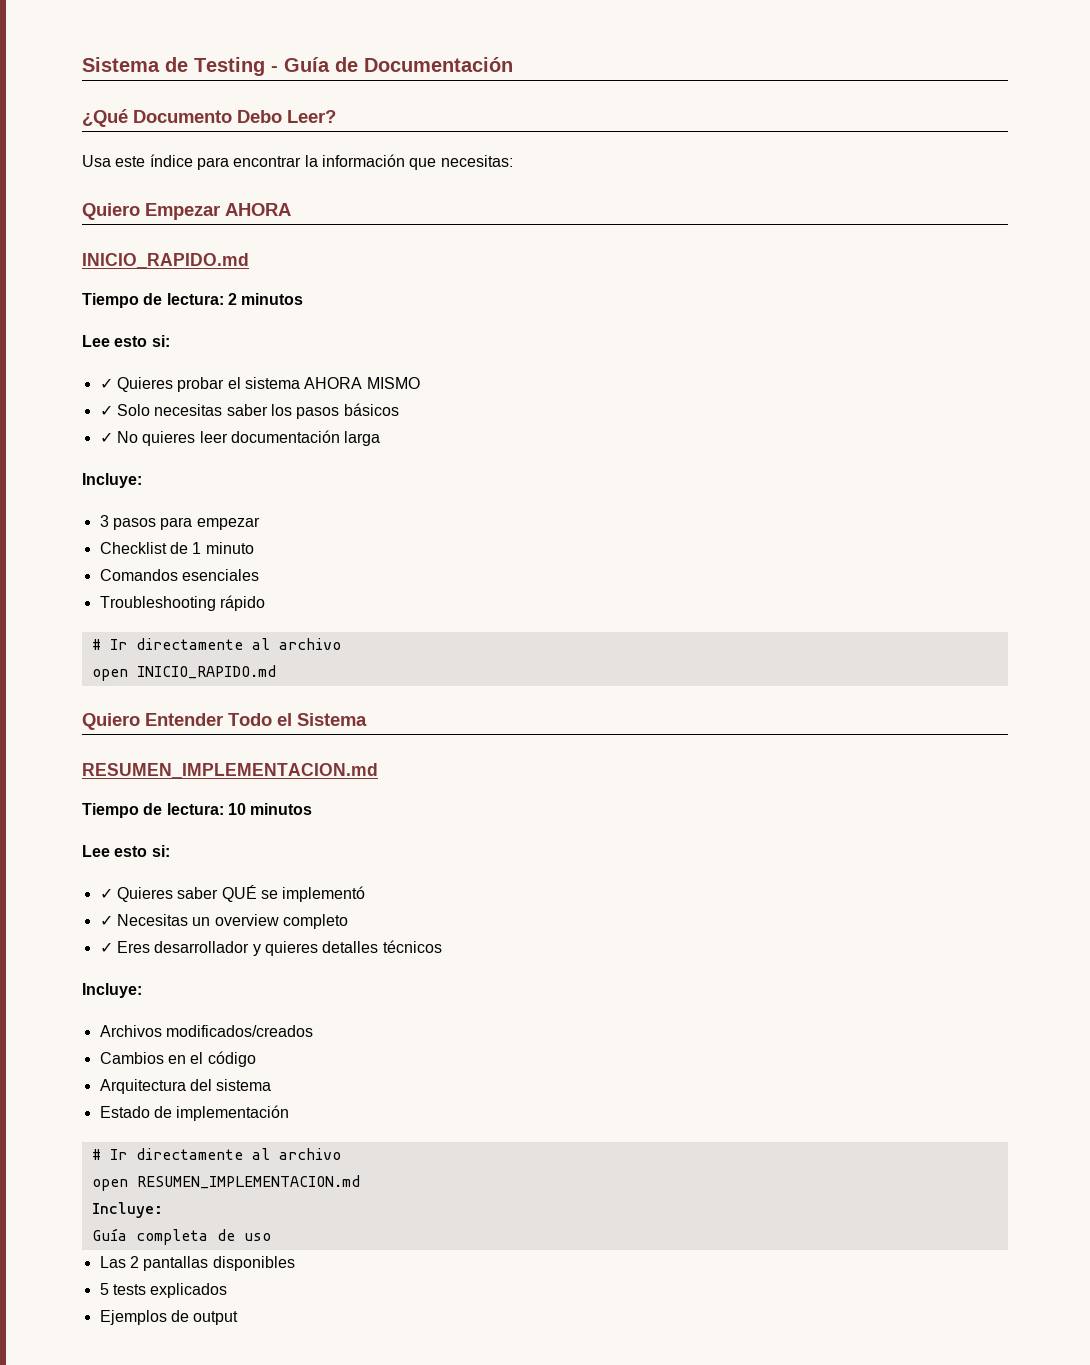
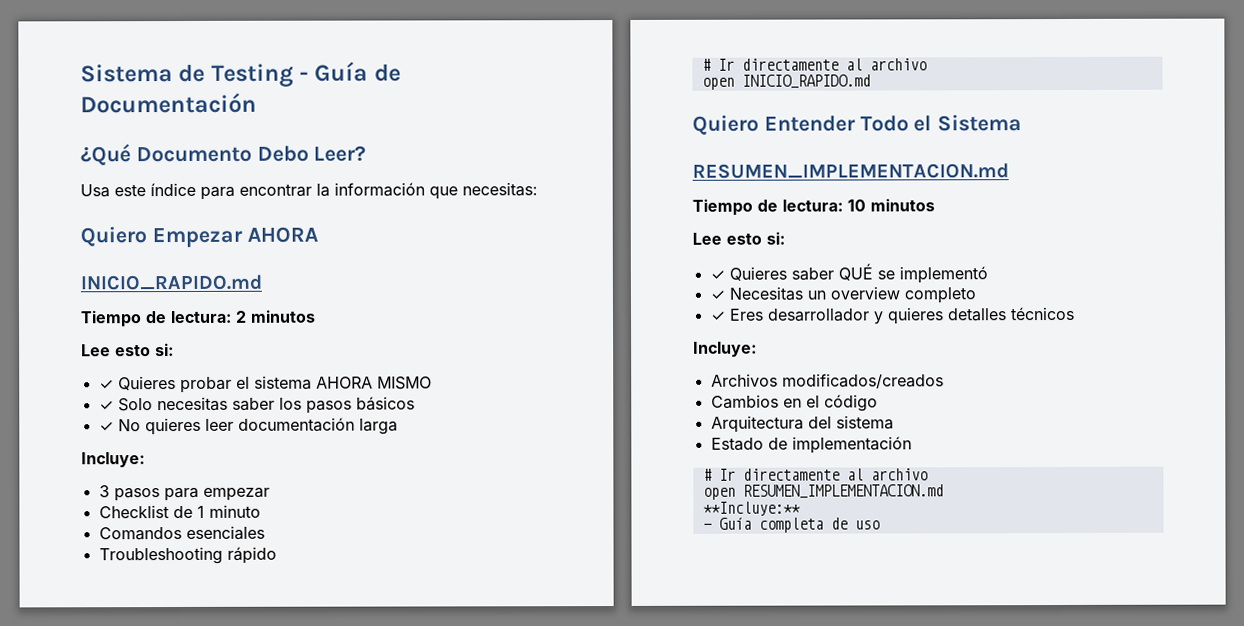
[91,1202,163,1218] Incluye: // -> [702,501,801,516] [702,523,712,530] **Incluye:** // -
[99,1256,295,1271] [99,1283,228,1298] [99,1310,239,1325] // Las 2 pantallas disponibles // 5 tests explicados // Ejemplos de output -> (880, 525) none

